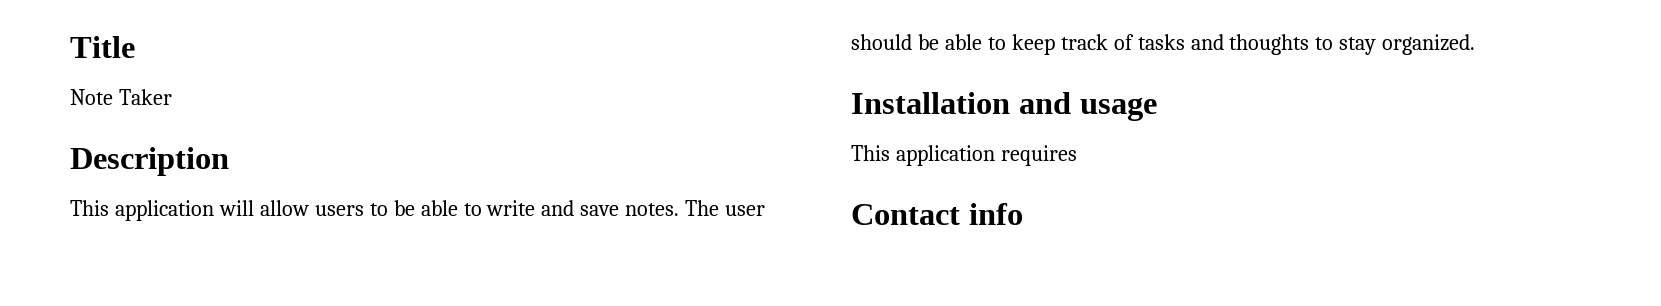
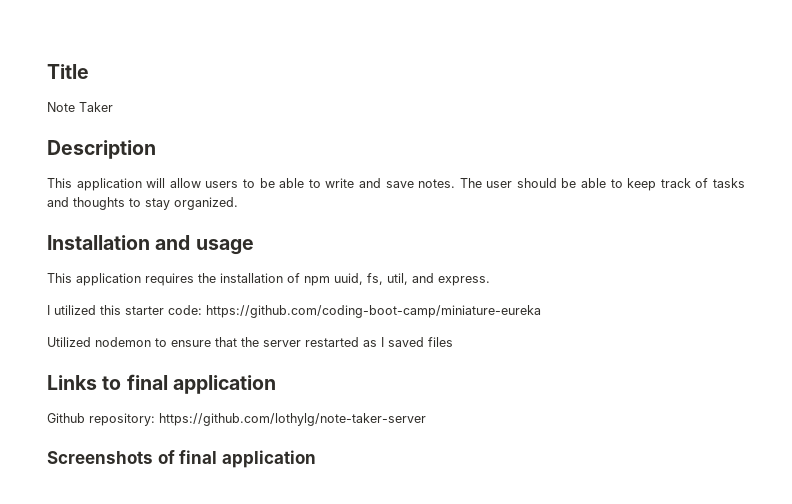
[851,203,1023,225] // Contact info -> [198,273,490,286] [47,305,541,318] [47,337,453,347] [47,374,276,394] [47,413,426,426] [47,450,316,468] the installation of npm uuid, fs, util, and express. // I utilized this starter code: https://github.com/coding-boot-camp/miniature-eureka // Utilized nodemon to ensure that the server restarted as I saved files // Links to final application // Github repository: https://github.com/lothylg/note-taker-server // Screenshots of final application

